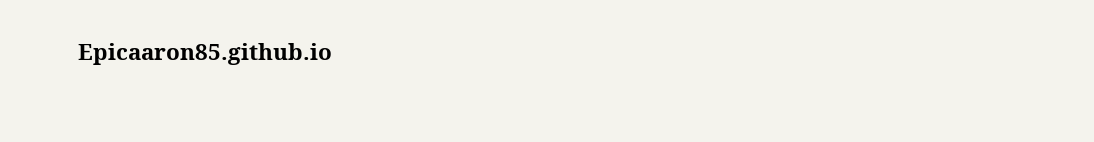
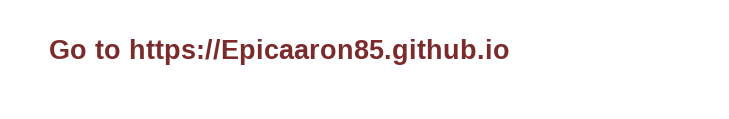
[78,43,332,65] Epicaaron85.github.io -> [49,39,510,65] Go to https://Epicaaron85.github.io

